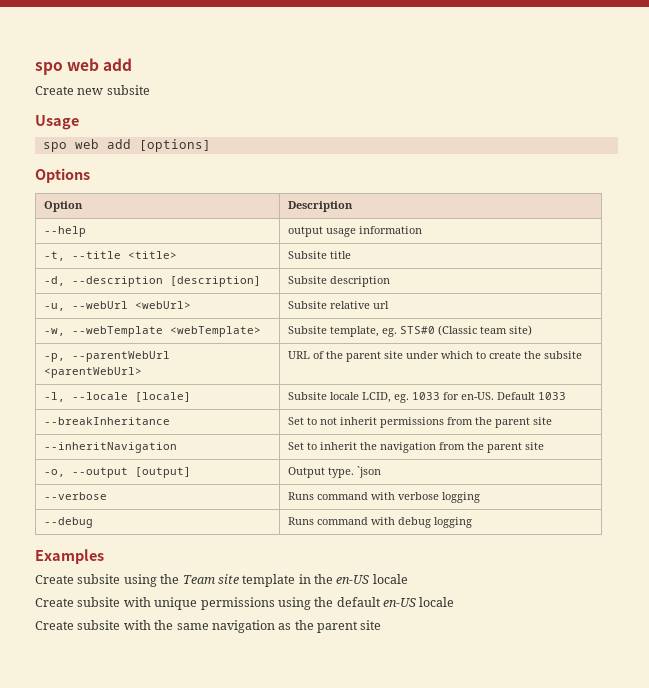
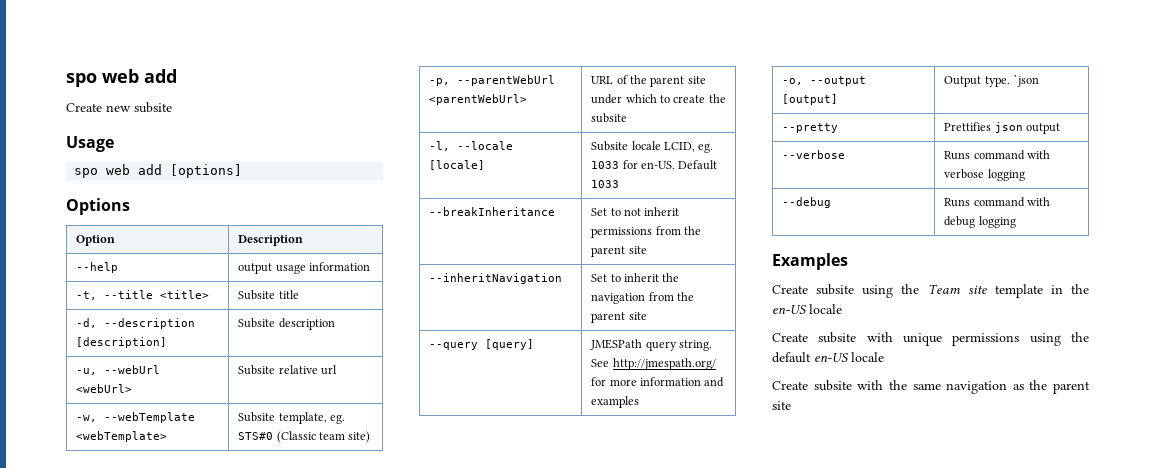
(545, 446) none -> [429,339,535,350] [590,339,712,351] [591,358,716,370] [591,377,725,387] [591,396,640,408] // --query [query] | JMESPath query string. See http://jmespath.org/ for more information and examples
(382, 472) none -> [782,123,839,133] [944,122,1060,134] // --pretty | Prettifies json output

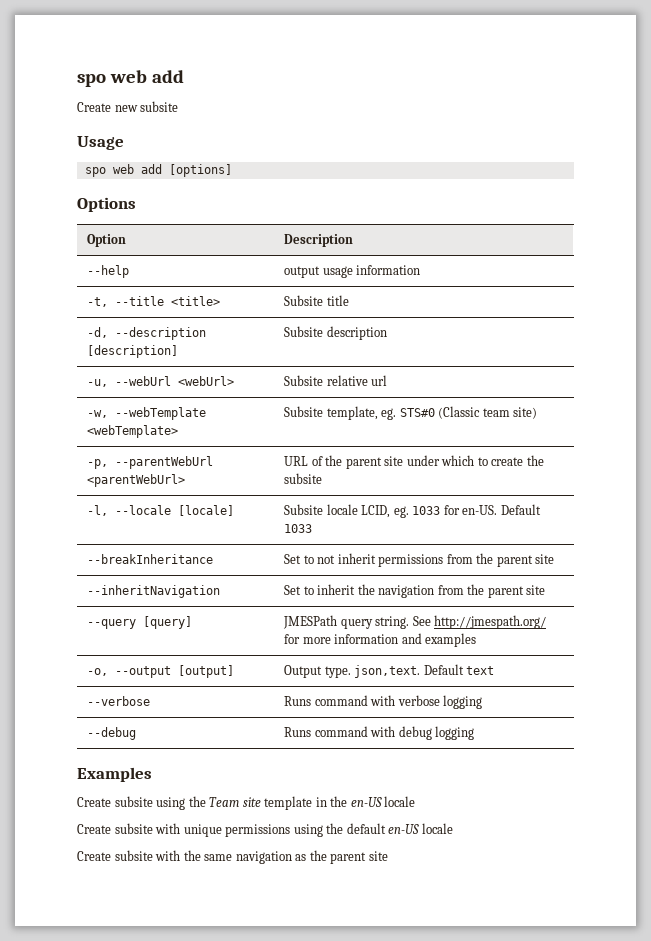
[1012,74,1039,87] [782,123,839,133] [944,122,1060,134] `json // --pretty | Prettifies json output -> [354,664,495,678] json,text. Default text

